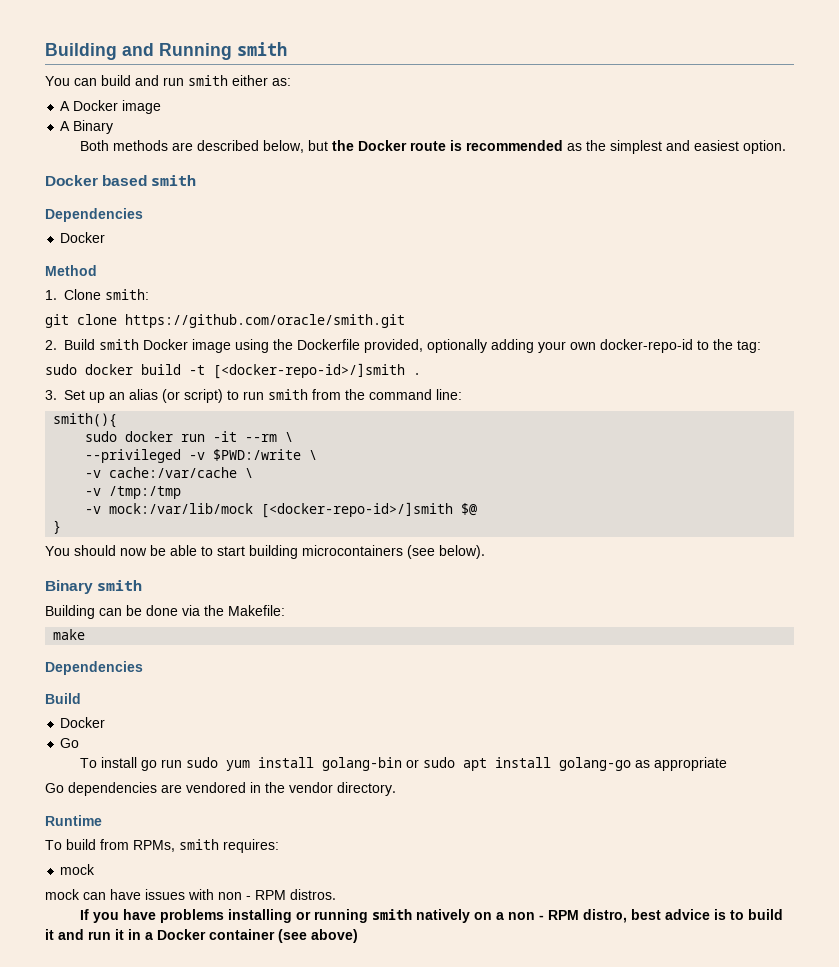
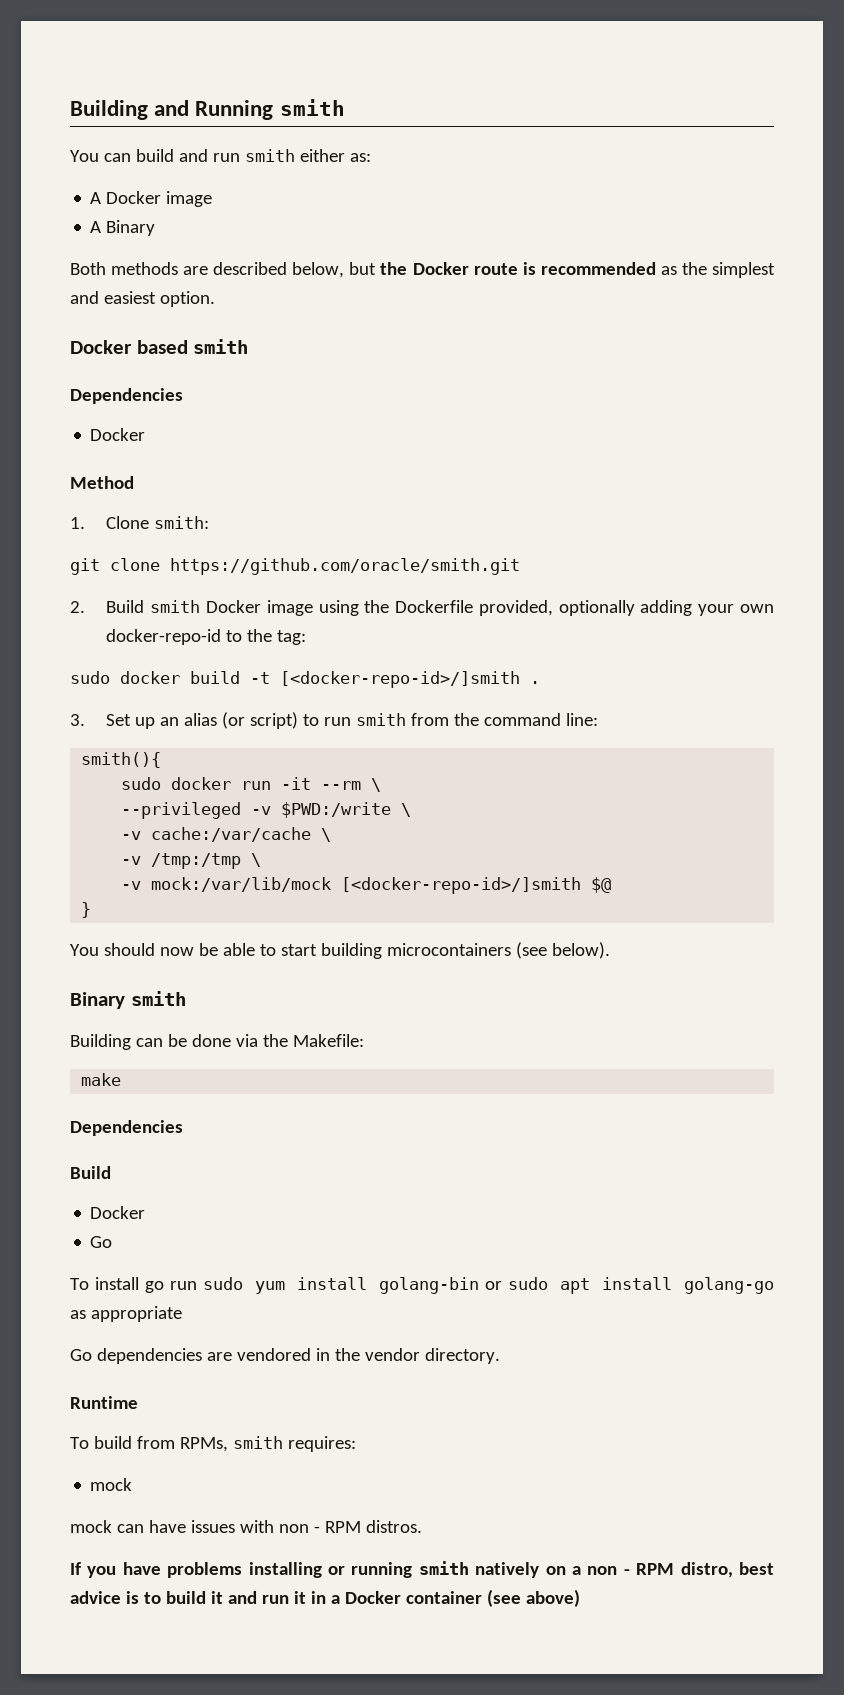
(182, 492) none -> [251,853,262,867] \

